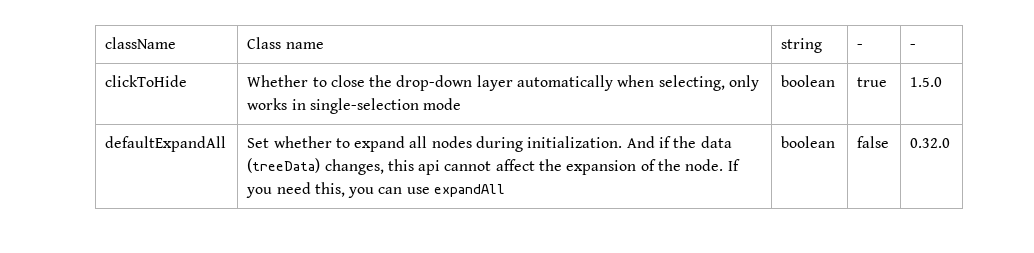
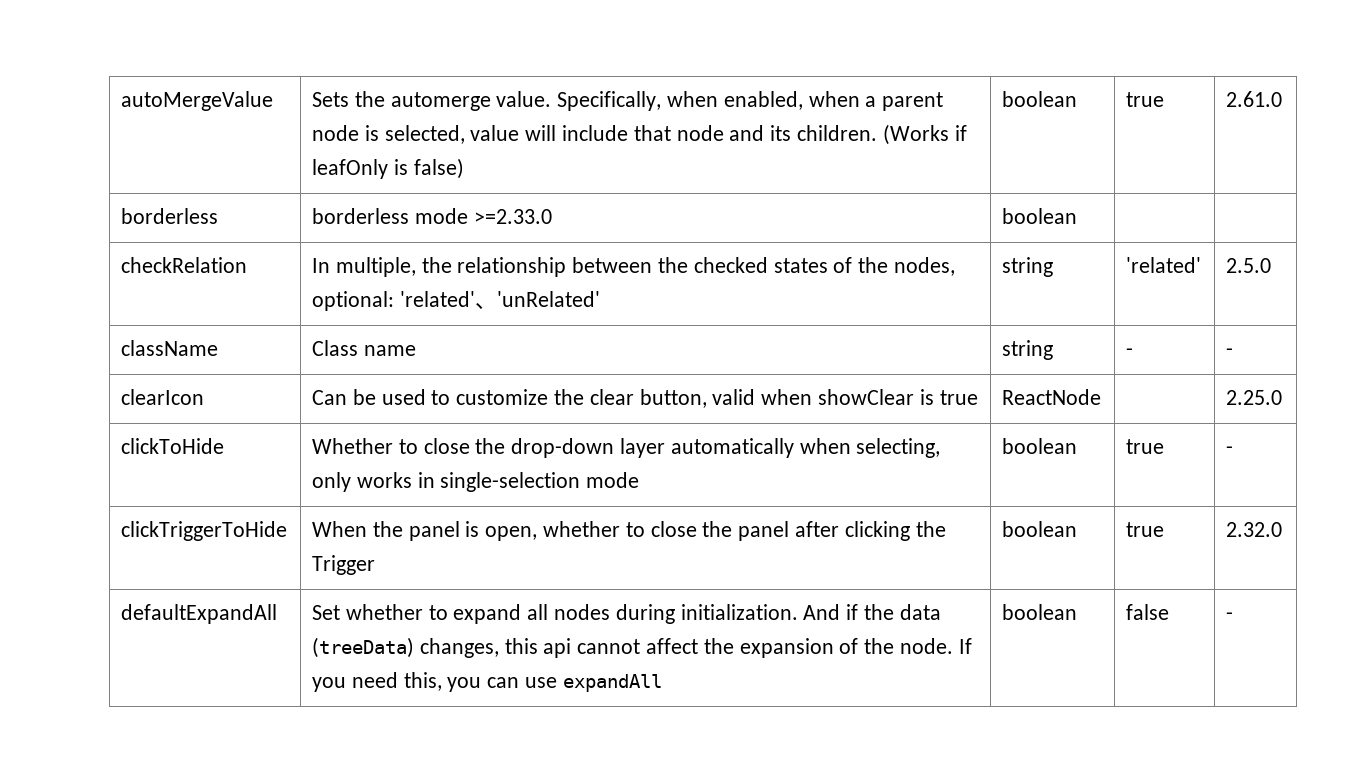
(105, 43) none -> [121,91,274,111] [312,91,944,111] [312,124,967,145] [312,158,464,179] [1002,91,1078,107] [1126,92,1165,107] [1226,91,1283,107] [121,208,219,224] [312,208,552,224] [1002,208,1078,224] [121,257,248,273] [312,257,956,277] [312,291,600,311] [1002,257,1054,277] [1126,257,1202,273] [1226,258,1272,273] autoMergeValue | Sets the automerge value. Specifically, when enabled, when a parent node is selected, value will include that node and its children. (Works if leafOnly is false) | boolean | true | 2.61.0 // borderless | borderless mode >=2.33.0 | boolean | | // checkRelation | In multiple, the relationship between the checked states of the nodes, optional: 'related'、'unRelated' | string | 'related' | 2.5.0 //
(917, 46) none -> [121,389,205,405] [312,389,978,408] [1002,389,1102,405] [1226,390,1283,405] // clearIcon | Can be used to customize the clear button, valid when showClear is true | ReactNode | | 2.25.0
[910,77,943,87] 1.5.0 -> [1226,446,1234,454] [121,521,288,541] [312,521,946,541] [312,555,376,575] [1002,521,1078,537] [1126,522,1165,537] [1226,522,1283,537] - // clickTriggerToHide | When the panel is open, whether to close the panel after clicking the Trigger | boolean | true | 2.32.0
[910,138,951,148] 0.32.0 -> [1226,612,1234,620] -

